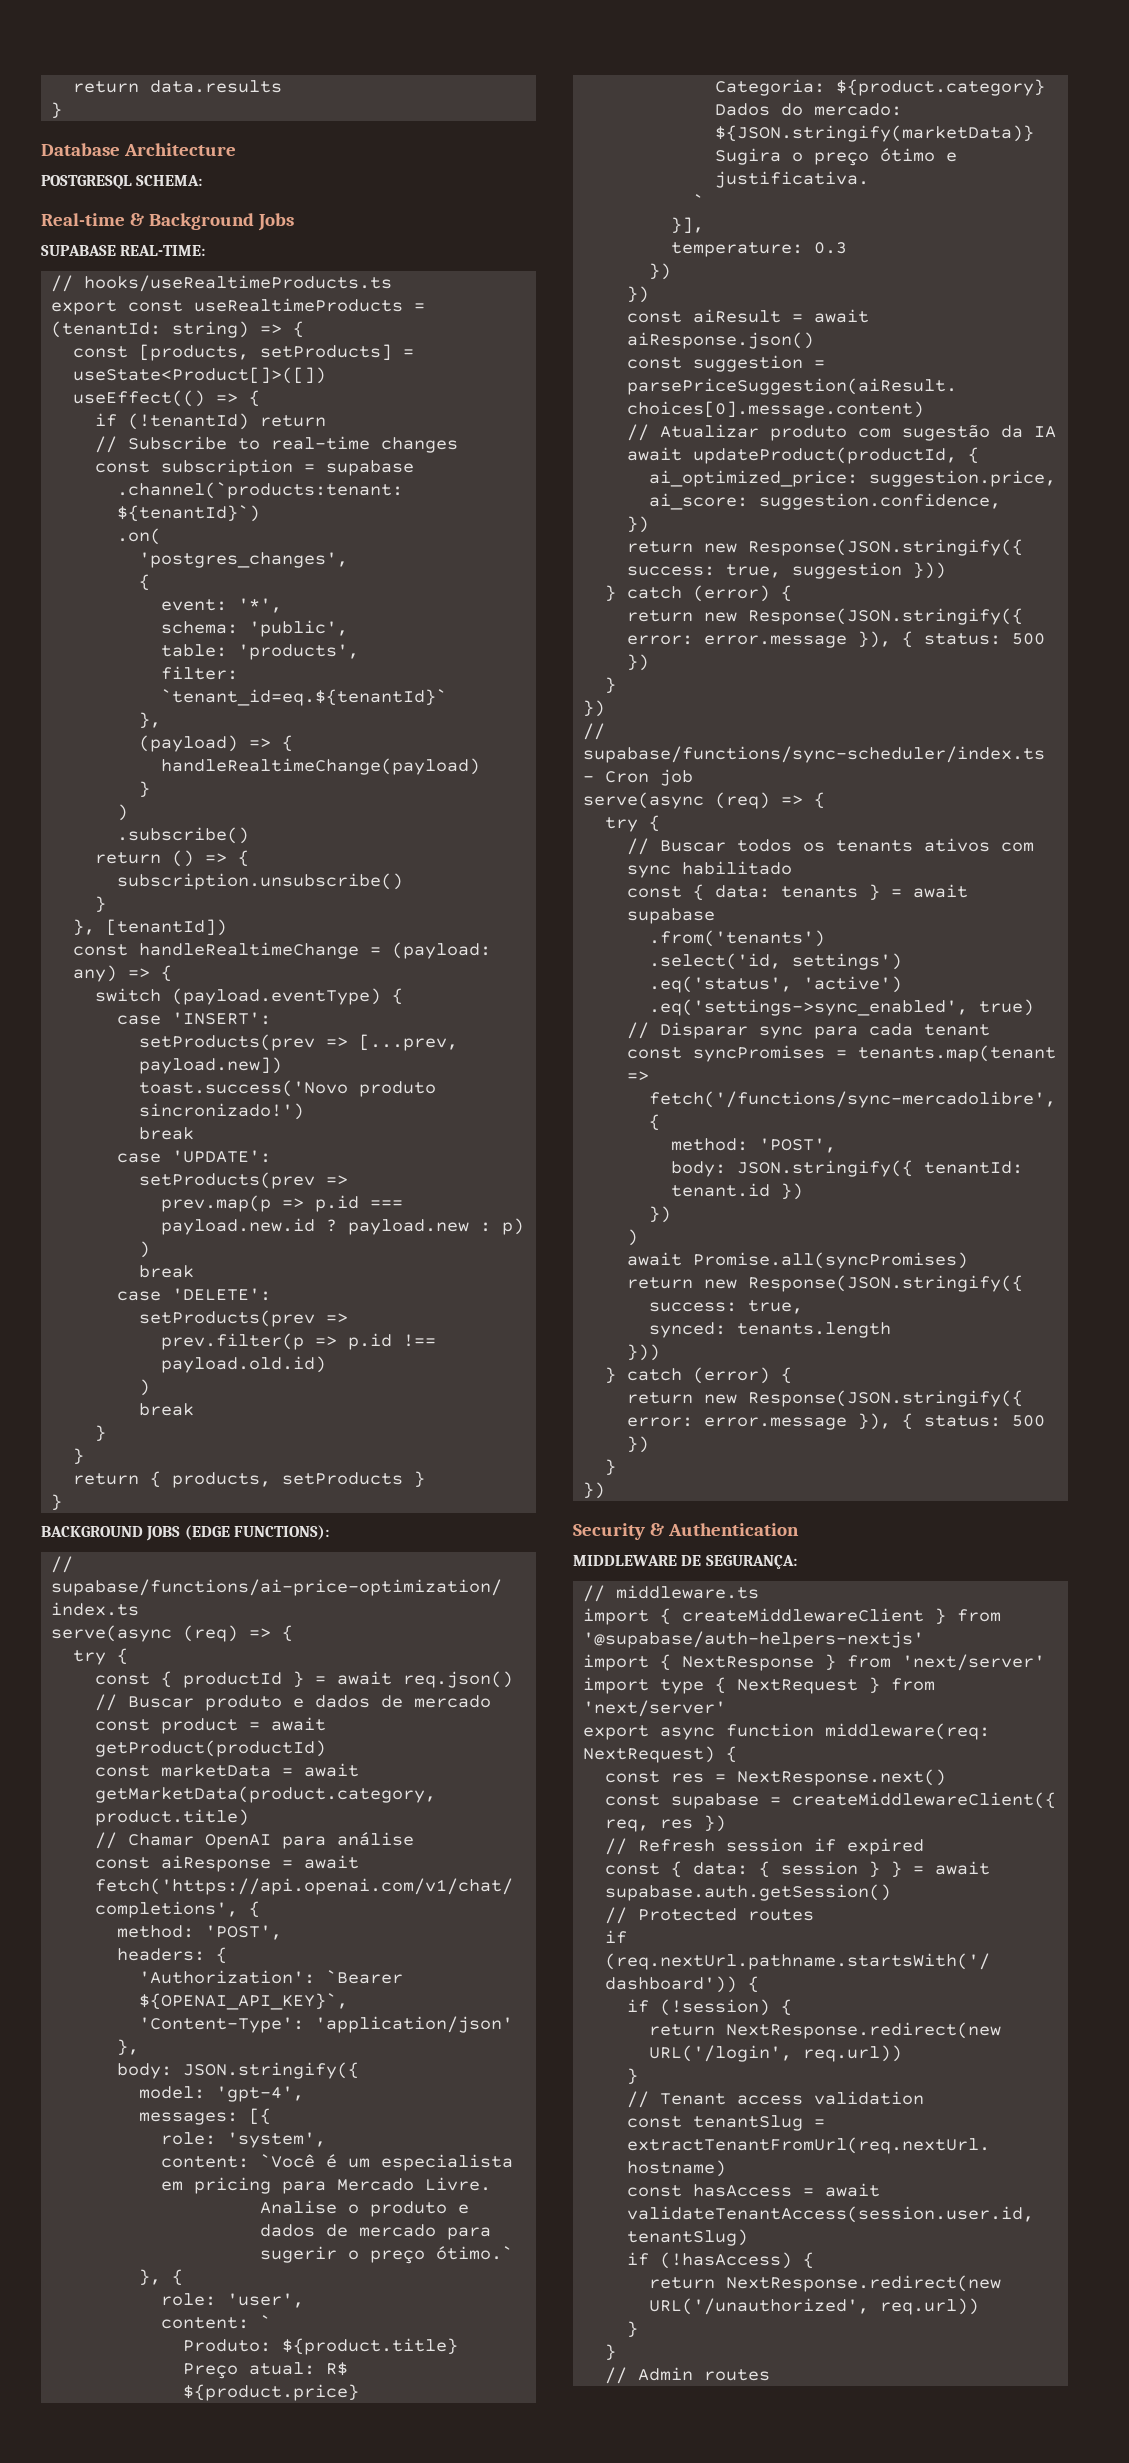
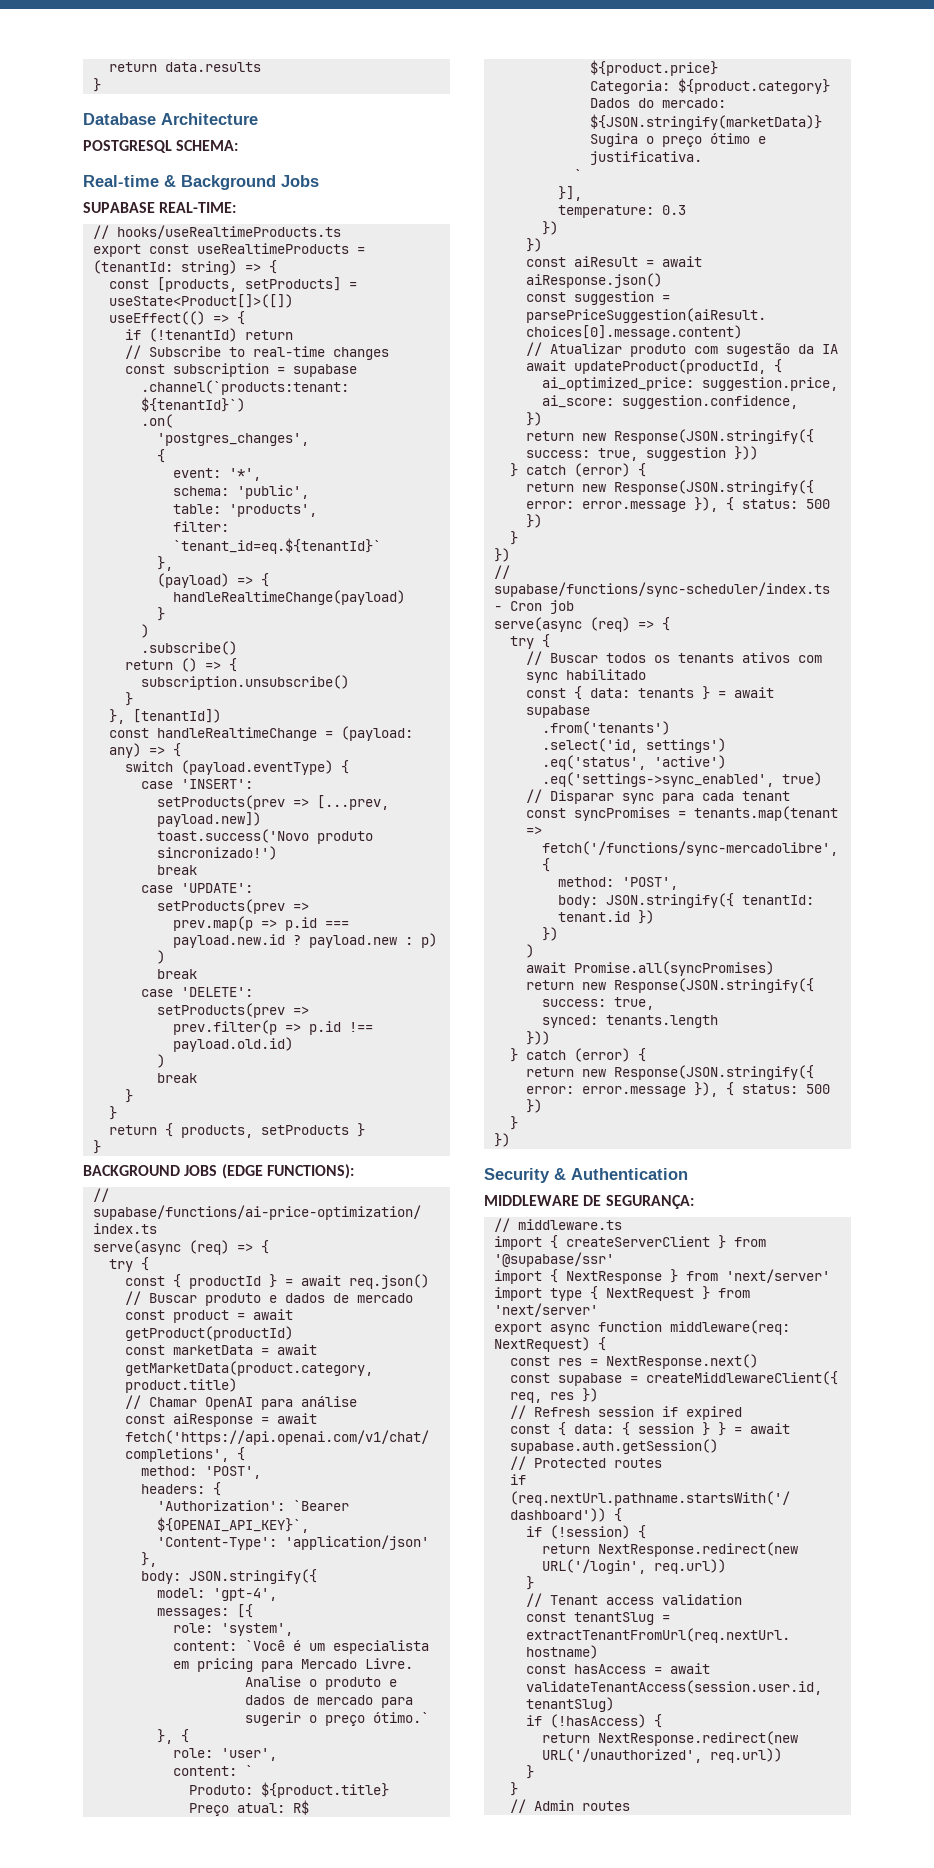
[681,1608,1001,1625] [582,1631,924,1648] createMiddlewareClient } from '@supabase/auth-helpers-nextjs' -> [565,1235,766,1249] [493,1252,614,1267] createServerClient } from '@supabase/ssr'

